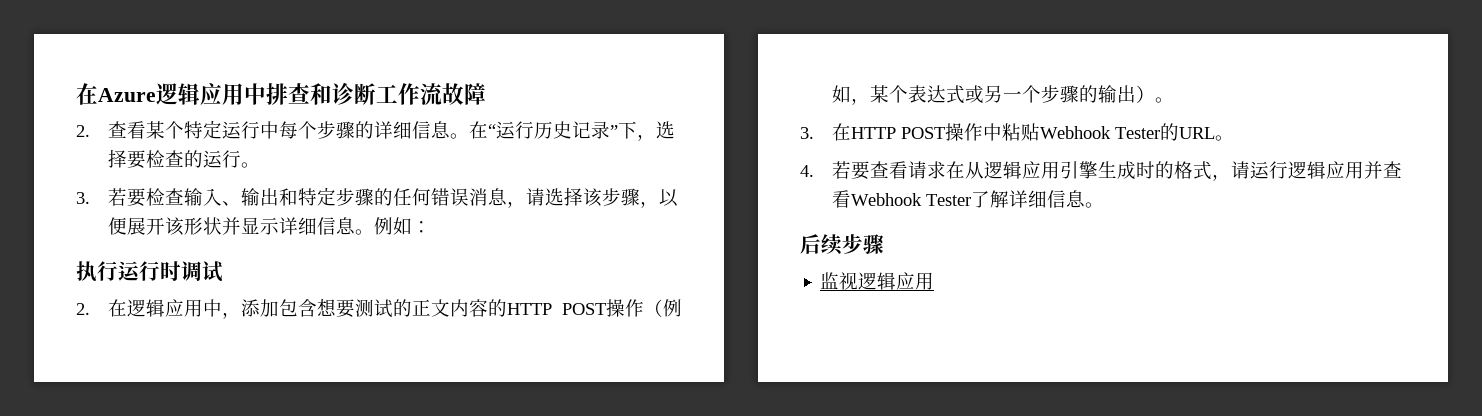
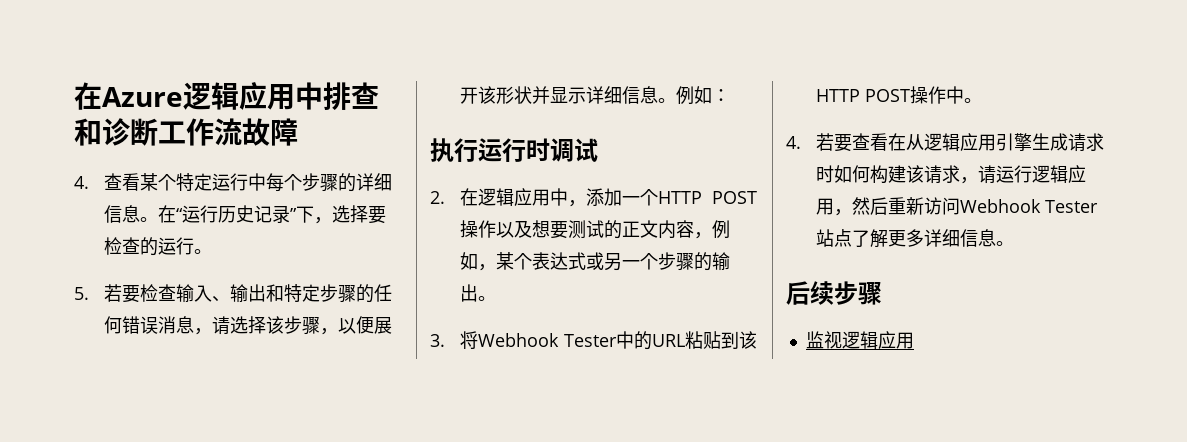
[76,125,90,137] 2. -> [74,176,89,189] 4.
[76,192,90,204] 3. -> [74,287,89,300] 5.
[279,299,318,317] 包含 -> [622,189,757,206] [460,220,533,238] 一个HTTP POST操作以及
[488,299,663,317] 的HTTP POST操作（ -> [694,232,713,239] ，
[1136,85,1175,103] [800,123,1216,141] ）。 // 3.在HTTP POST操作中粘贴Webhook Tester的URL -> [478,296,497,301] [430,331,757,350] [816,86,965,104] 。 // 3.将Webhook Tester中的URL粘贴到该HTTP POST操作中
[908,161,947,179] 请求 -> (889, 142) none
[1136,161,1403,181] [832,190,1010,208] 时的格式，请运行逻辑应用并查看Webhook Tester了解 -> [1068,133,1105,152] [816,165,1087,184] [816,197,1099,216] [816,229,925,248] 请求时如何构建该请求，请运行逻辑应用，然后重新访问Webhook Tester站点了解更多

